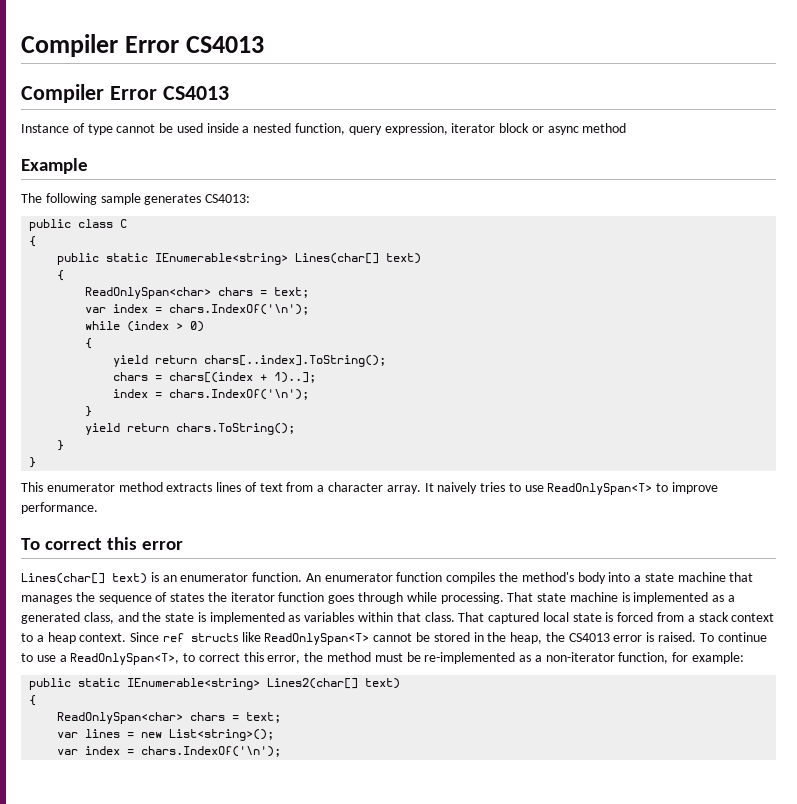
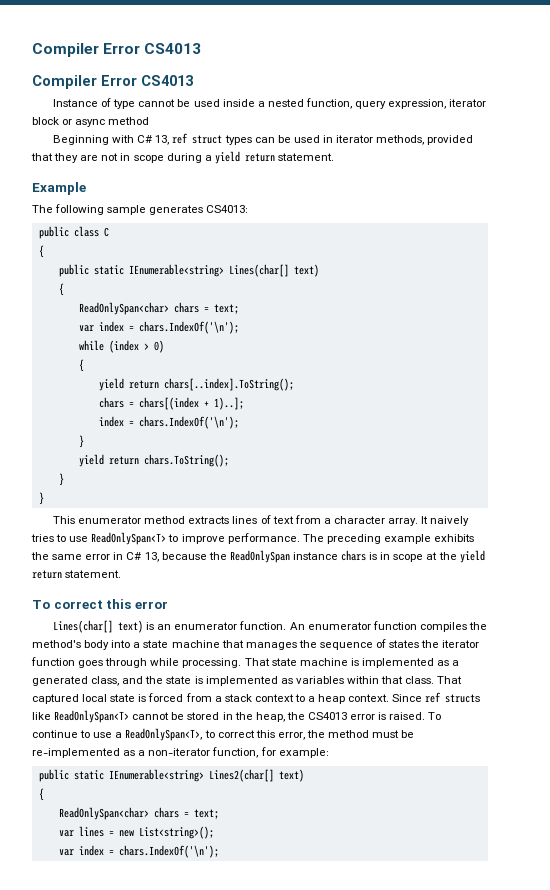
(627, 128) none -> [53,133,474,145] [31,151,334,164] // Beginning with C# 13, ref struct types can be used in iterator methods, provided that they are not in scope during a yield return statement.
(98, 508) none -> [302,534,475,544] [31,550,485,563] [32,570,122,579] The preceding example exhibits the same error in C# 13, because the ReadOnlySpan instance chars is in scope at the yield return statement.

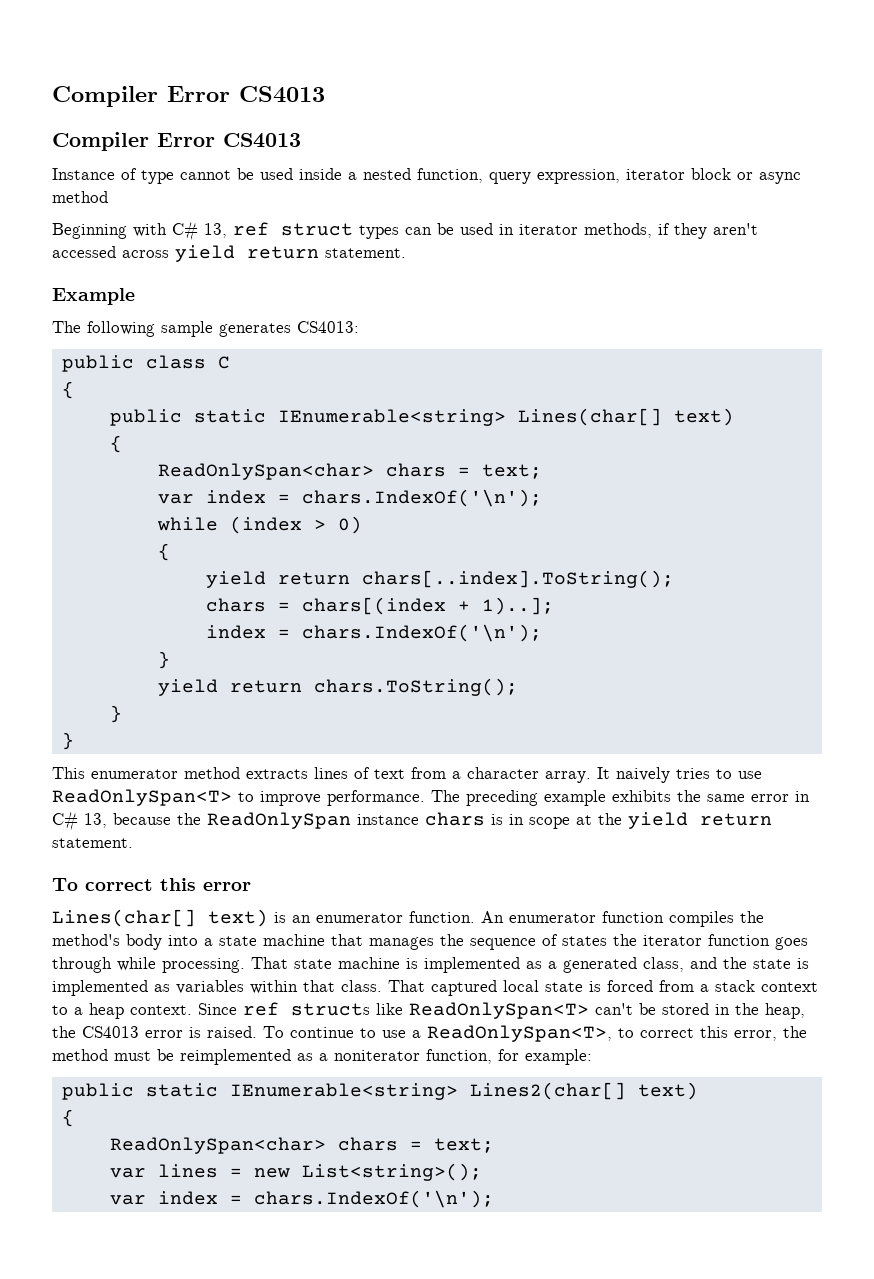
[427,135,474,145] [31,153,212,163] provided that they are not in scope during a -> [658,223,758,239] [52,246,169,258] if they aren't accessed across
[132,712,170,720] cannot -> [595,1003,633,1015] can't
[32,748,211,758] re-implemented as a non-iterator -> [180,1049,420,1065] reimplemented as a noniterator

